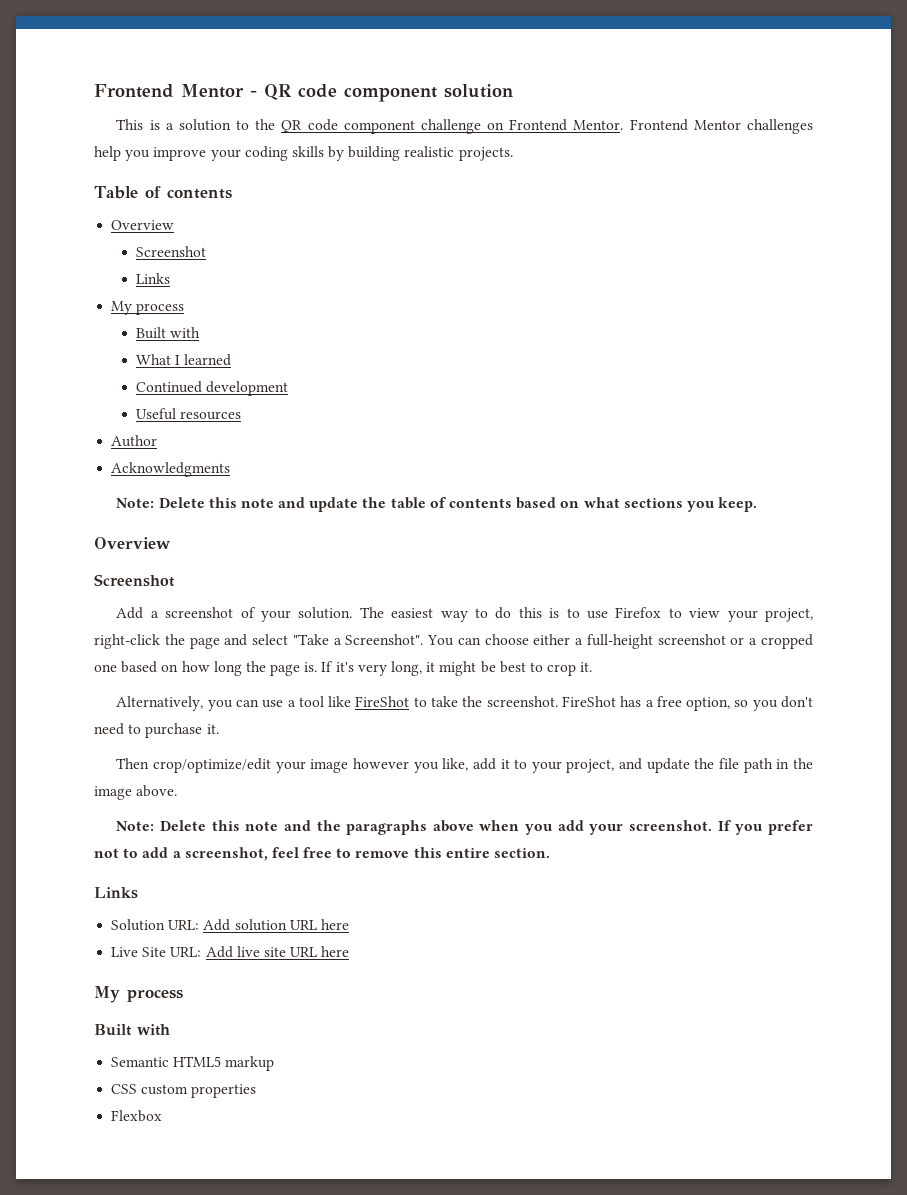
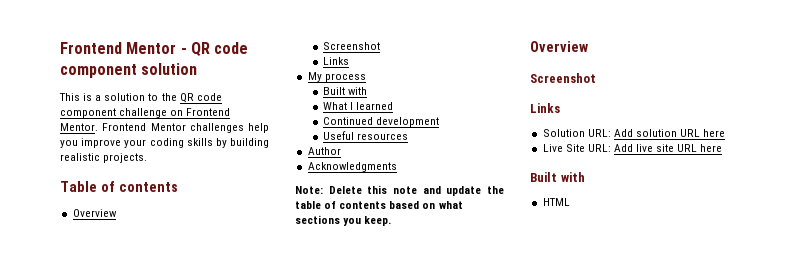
[116,607,813,622] [94,634,813,649] [94,661,593,676] [116,696,814,711] [94,723,219,738] [116,758,813,773] [94,785,178,800] [116,820,813,835] [94,847,551,861] // Add a screenshot of your solution. The easiest way to do this is to use Firefox to view your project, right-click the page and select "Take a Screenshot". You can choose either a full-height screenshot or a cropped one based on how long the page is. If it's very long, it might be best to crop it. // Alternatively, you can use a tool like FireShot to take the screenshot. FireShot has a free option, so you don't need to purchase it. // Then crop/optimize/edit your image however you like, add it to your project, and update the file path in the image above. // Note: Delete this note and the paragraphs above when you add your screenshot. If you prefer not to add a screenshot, feel free to remove this entire section. -> (596, 78) none
[94,986,183,1003] [94,1024,170,1036] [111,1056,275,1071] [111,1084,257,1098] [111,1110,163,1122] // My process // Built with // Semantic HTML5 markup // CSS custom properties // Flexbox -> [530,172,585,182] [542,198,570,206] // Built with // HTML

